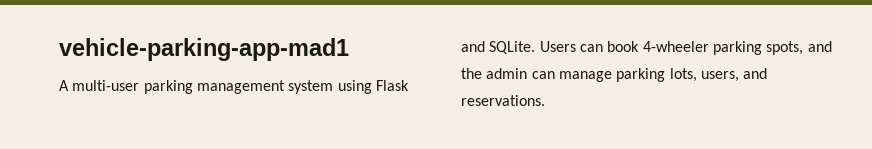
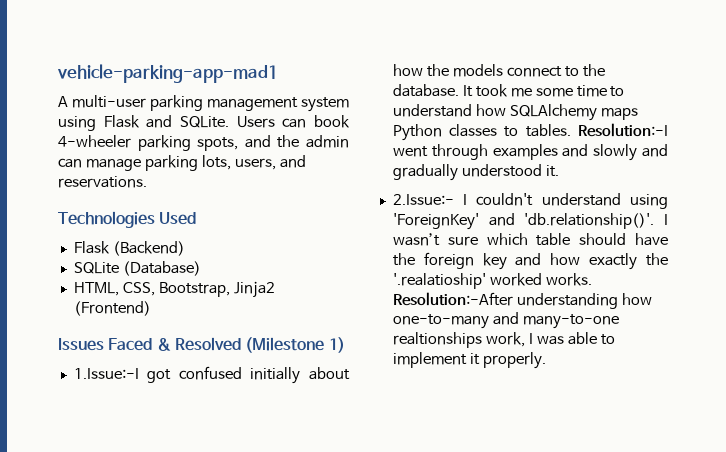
(545, 100) none -> [58,211,197,228] [73,241,185,256] [73,261,201,276] [73,281,275,298] [73,301,151,316] [58,337,345,353] [73,366,350,384] [392,64,605,77] [392,84,625,97] [392,104,638,121] [392,123,668,141] [392,144,668,161] [392,164,559,181] [392,193,668,209] [392,213,668,230] [392,233,668,246] [392,252,668,270] [392,273,592,289] [392,292,652,309] [392,312,619,329] [392,332,615,348] [392,352,546,369] // Technologies Used // Flask (Backend) // SQLite (Database) // HTML, CSS, Bootstrap, Jinja2 (Frontend) // Issues Faced & Resolved (Milestone 1) // 1.Issue:-I got confused initially about how the models connect to the database. It took me some time to understand how SQLAlchemy maps Python classes to tables. Resolution:-I went through examples and slowly and gradually understood it. // 2.Issue:- I couldn't understand using 'ForeignKey' and 'db.relationship()'. I wasn’t sure which table should have the foreign key and how exactly the '.realatioship' worked works. Resolution:-After understanding how one-to-many and many-to-one realtionships work, I was able to implement it properly.

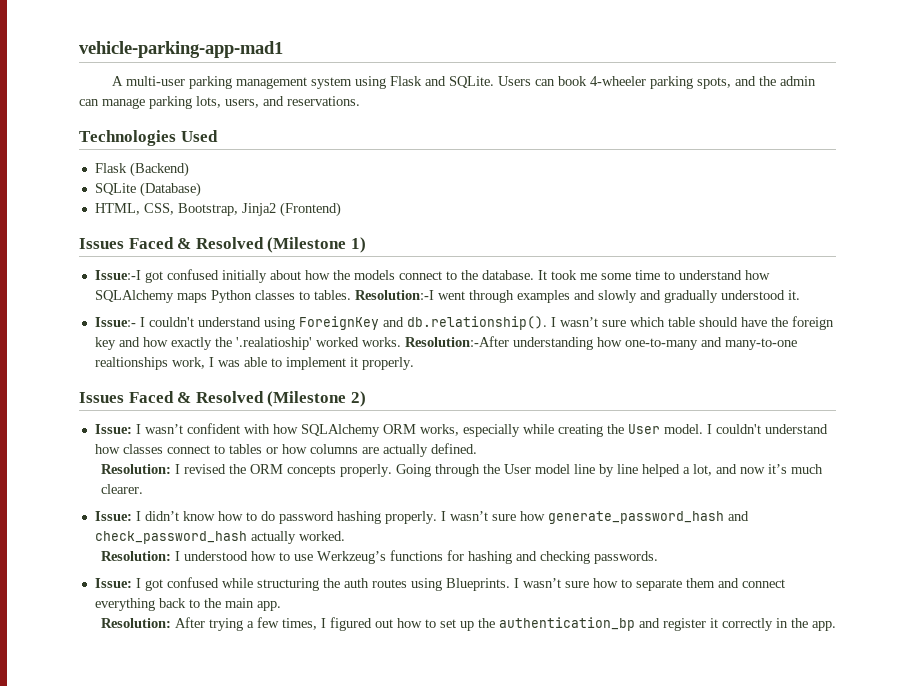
[73,368,139,379] 1.Issue:-I -> [94,270,141,280] Issue:-I
[392,194,454,205] 2.Issue:- -> [94,317,136,327] Issue:-
[392,213,655,230] 'ForeignKey' and 'db.relationship()'. -> [298,316,547,330] ForeignKey and db.relationship().
(546, 360) none -> [79,391,366,407] [94,423,828,437] [94,443,477,457] [100,464,823,477] [100,484,143,494] [94,511,749,524] [94,531,345,544] [100,550,658,564] [94,577,785,591] [94,598,281,611] [100,617,836,631] // Issues Faced & Resolved (Milestone 2) // Issue: I wasn’t confident with how SQLAlchemy ORM works, especially while creating the User model. I couldn't understand how classes connect to tables or how columns are actually defined. // Resolution: I revised the ORM concepts properly. Going through the User model line by line helped a lot, and now it’s much clearer. // Issue: I didn’t know how to do password hashing properly. I wasn’t sure how generate_password_hash and check_password_hash actually worked. // Resolution: I understood how to use Werkzeug’s functions for hashing and checking passwords. // Issue: I got confused while structuring the auth routes using Blueprints. I wasn’t sure how to separate them and connect everything back to the main app. // Resolution: After trying a few times, I figured out how to set up the authentication_bp and register it correctly in the app.

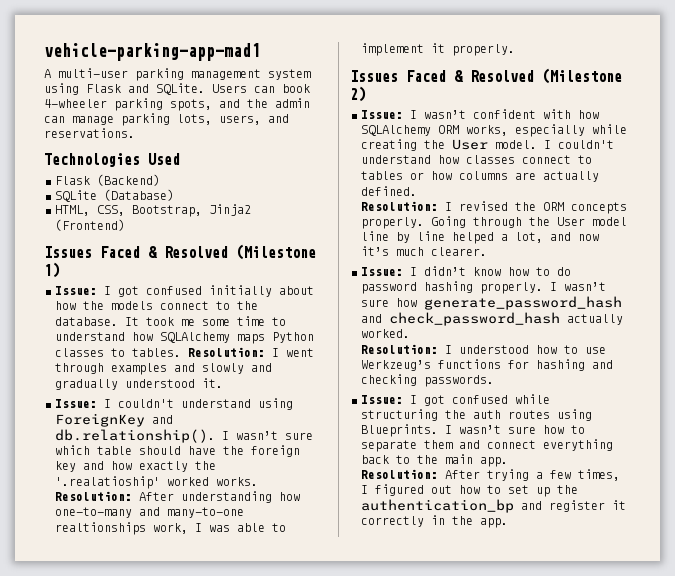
[94,270,141,280] Issue:-I -> [55,286,111,295] Issue: I
[354,290,434,300] Resolution:-I -> [188,347,279,357] Resolution: I
[94,317,136,327] Issue:- -> [55,399,97,408] Issue:
[404,336,509,347] Resolution:-After -> [55,491,174,501] Resolution: After

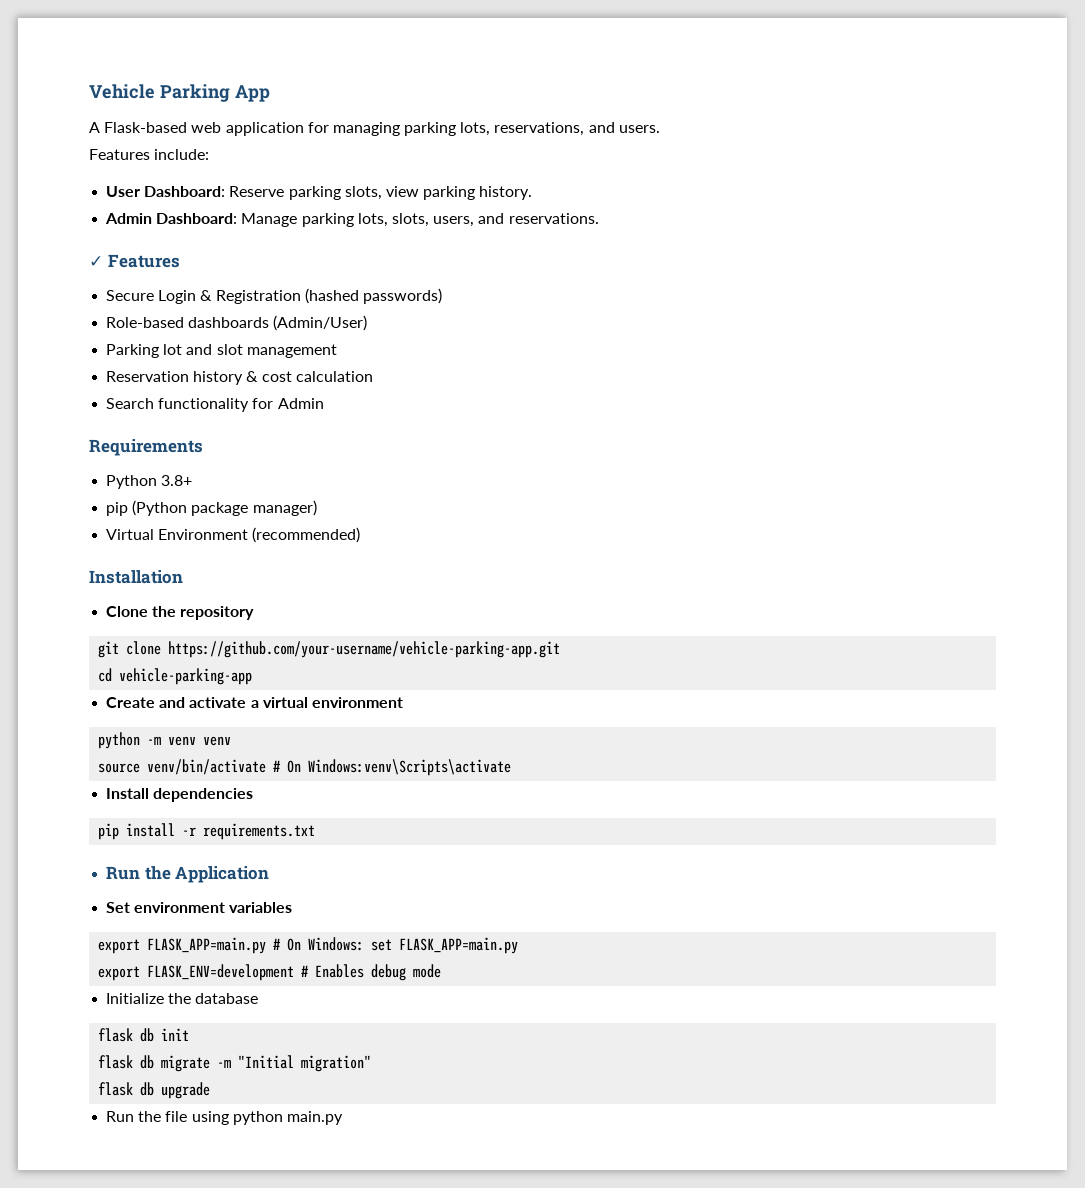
[44,43,260,61] [44,68,311,81] [44,83,310,95] [44,98,310,111] [44,113,289,126] [44,128,135,138] [44,153,180,167] [55,174,160,186] [55,189,174,202] [55,204,251,217] [55,219,125,231] [44,244,316,260] [44,262,60,278] [55,285,314,297] [55,301,258,310] [55,316,286,326] [55,332,314,344] [55,347,314,357] [55,363,272,375] [55,378,223,390] [55,398,293,410] [55,413,173,427] [55,429,313,443] [55,445,300,457] [55,461,216,472] [55,476,258,489] [55,491,300,503] [55,507,244,518] [55,522,286,535] [361,43,515,56] [350,68,622,84] [350,86,366,102] [361,109,599,119] [361,124,627,137] [361,139,614,151] [361,155,592,164] [361,171,599,182] [361,186,417,196] [361,201,628,214] [361,216,628,229] [361,231,600,244] [361,246,488,256] [361,266,571,276] [361,281,606,294] [361,296,622,310] [361,312,623,326] [361,329,410,338] [361,344,607,354] [361,359,614,371] [361,374,495,387] [361,394,550,406] [361,409,592,421] [361,424,585,437] [361,439,613,452] [361,454,508,467] [361,469,621,481] [361,484,579,497] [361,499,627,513] [361,515,509,528] vehicle-parking-app-mad1 // A multi-user parking management system using Flask and SQLite. Users can book 4-wheeler parking spots, and the admin can manage parking lots, users, and reservations. // Technologies Used // Flask (Backend) // SQLite (Database) // HTML, CSS, Bootstrap, Jinja2 (Frontend) // Issues Faced & Resolved (Milestone 1) // Issue: I got confused initially about how the models connect to the database. It took me some time to understand how SQLAlchemy maps Python classes to tables. Resolution: I went through examples and slowly and gradually understood it. // Issue: I couldn't understand using ForeignKey and db.relationship(). I wasn’t sure which table should have the foreign key and how exactly the '.realatioship' worked works. Resolution: After understanding how one-to-many and many-to-one realtionships work, I was able to implement it properly. // Issues Faced & Resolved (Milestone 2) // Issue: I wasn’t confident with how SQLAlchemy ORM works, especially while creating the User model. I couldn't understand how classes connect to tables or how columns are actually defined. // Resolution: I revised the ORM concepts properly. Going through the User model line by line helped a lot, and now it’s much clearer. // Issue: I didn’t know how to do password hashing properly. I wasn’t sure how generate_password_hash and check_password_hash actually worked. // Resolution: I understood how to use Werkzeug’s functions for hashing and checking passwords. // Issue: I got confused while structuring the auth routes using Blueprints. I wasn’t sure how to separate them and connect everything back to the main app. // Resolution: After trying a few times, I figured out how to set up the authentication_bp and register it correctly in the app. -> [89,84,270,102] [89,122,660,136] [89,149,210,160] [106,186,533,200] [105,213,599,227] [89,254,180,268] [106,288,442,304] [106,315,368,331] [106,344,337,358] [106,371,373,385] [106,398,324,412] [89,439,203,456] [106,475,193,489] [106,500,317,516] [106,527,361,543] [89,570,183,584] [106,606,255,620] [98,641,561,658] [98,668,253,685] [106,697,403,708] [98,732,232,749] [98,759,512,776] [106,788,254,802] [98,823,316,840] [106,866,270,883] [106,902,293,913] [98,937,519,954] [98,964,442,981] [106,993,259,1004] [98,1028,190,1042] [98,1055,372,1072] [98,1082,211,1099] [106,1111,343,1125] Vehicle Parking App // A Flask-based web application for managing parking lots, reservations, and users. // Features include: // User Dashboard: Reserve parking slots, view parking history. // Admin Dashboard: Manage parking lots, slots, users, and reservations. // ✓ Features // Secure Login & Registration (hashed passwords) // Role-based dashboards (Admin/User) // Parking lot and slot management // Reservation history & cost calculation // Search functionality for Admin // Requirements // Python 3.8+ // pip (Python package manager) // Virtual Environment (recommended) // Installation // Clone the repository // git clone https://github.com/your-username/vehicle-parking-app.git // cd vehicle-parking-app // Create and activate a virtual environment // python -m venv venv // source venv/bin/activate # On Windows:venv\Scripts\activate // Install dependencies // pip install -r requirements.txt // Run the Application // Set environment variables // export FLASK_APP=main.py # On Windows: set FLASK_APP=main.py // export FLASK_ENV=development # Enables debug mode // Initialize the database // flask db init // flask db migrate -m "Initial migration" // flask db upgrade // Run the file using python main.py

